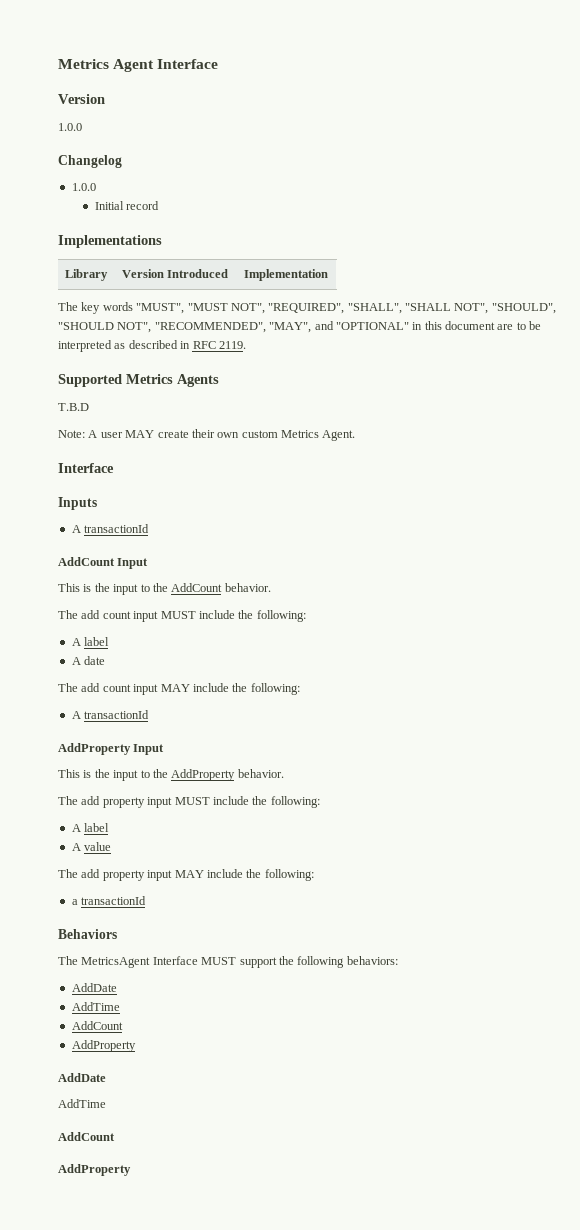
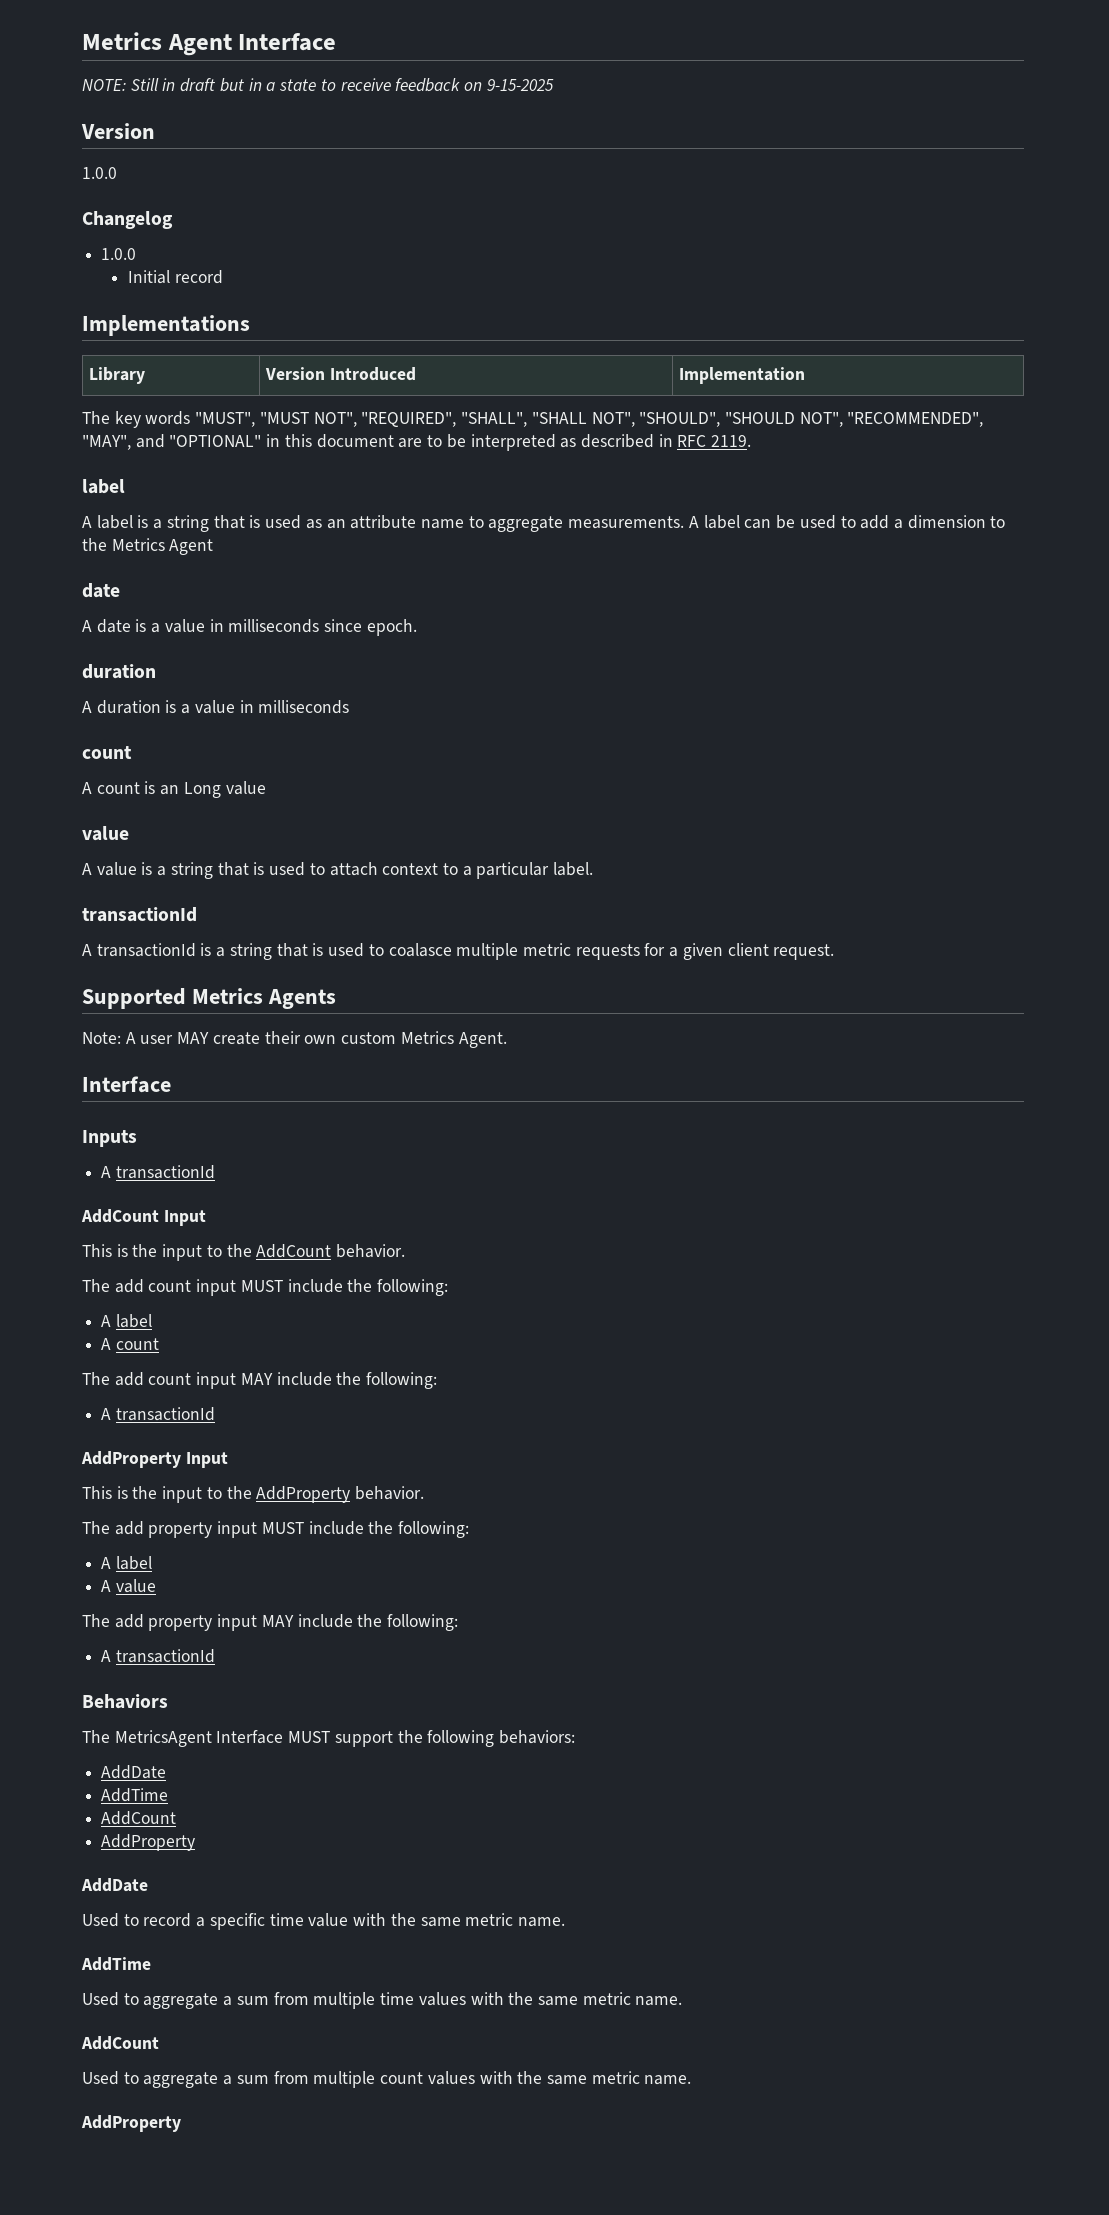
(219, 64) none -> [82,78,554,92] // NOTE: Still in draft but in a state to receive feedback on 9-15-2025
(246, 345) none -> [82,479,125,494] [82,515,1006,532] [82,538,214,555] [82,583,120,598] [82,619,417,636] [82,664,156,679] [82,700,350,714] [82,746,132,759] [82,781,266,798] [82,826,129,841] [82,862,594,879] [82,907,197,922] [82,943,835,960] // label // A label is a string that is used as an attribute name to aggregate measurements. A label can be used to add a dimension to the Metrics Agent // date // A date is a value in milliseconds since epoch. // duration // A duration is a value in milliseconds // count // A count is an Long value // value // A value is a string that is used to attach context to a particular label. // transactionId // A transactionId is a string that is used to coalasce multiple metric requests for a given client request.
[58,403,89,411] // T.B.D -> (336, 999) none
[84,656,106,665] date -> [115,1338,159,1350] count
[71,899,78,905] a -> [101,1650,112,1662] A
[58,1099,106,1108] [58,1132,115,1141] AddTime // AddCount -> [82,1913,565,1930] [81,1957,151,1971] [82,1992,683,2009] [81,2036,159,2050] [82,2071,692,2088] Used to record a specific time value with the same metric name. // AddTime // Used to aggregate a sum from multiple time values with the same metric name. // AddCount // Used to aggregate a sum from multiple count values with the same metric name.

